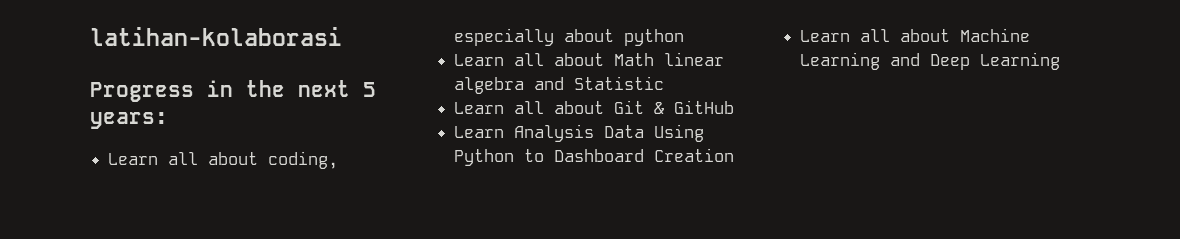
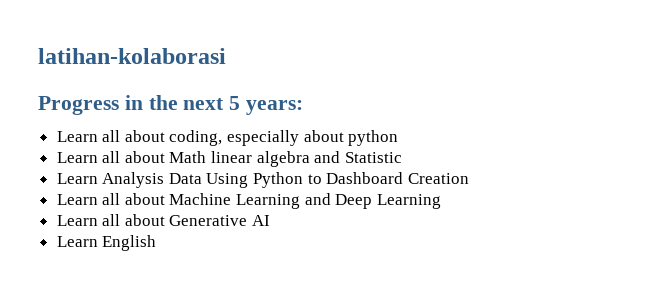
[454,100,735,114] // Learn all about Git & GitHub -> (402, 157) none
(1061, 61) none -> [56,214,271,226] [56,235,157,251] // Learn all about Generative AI // Learn English

